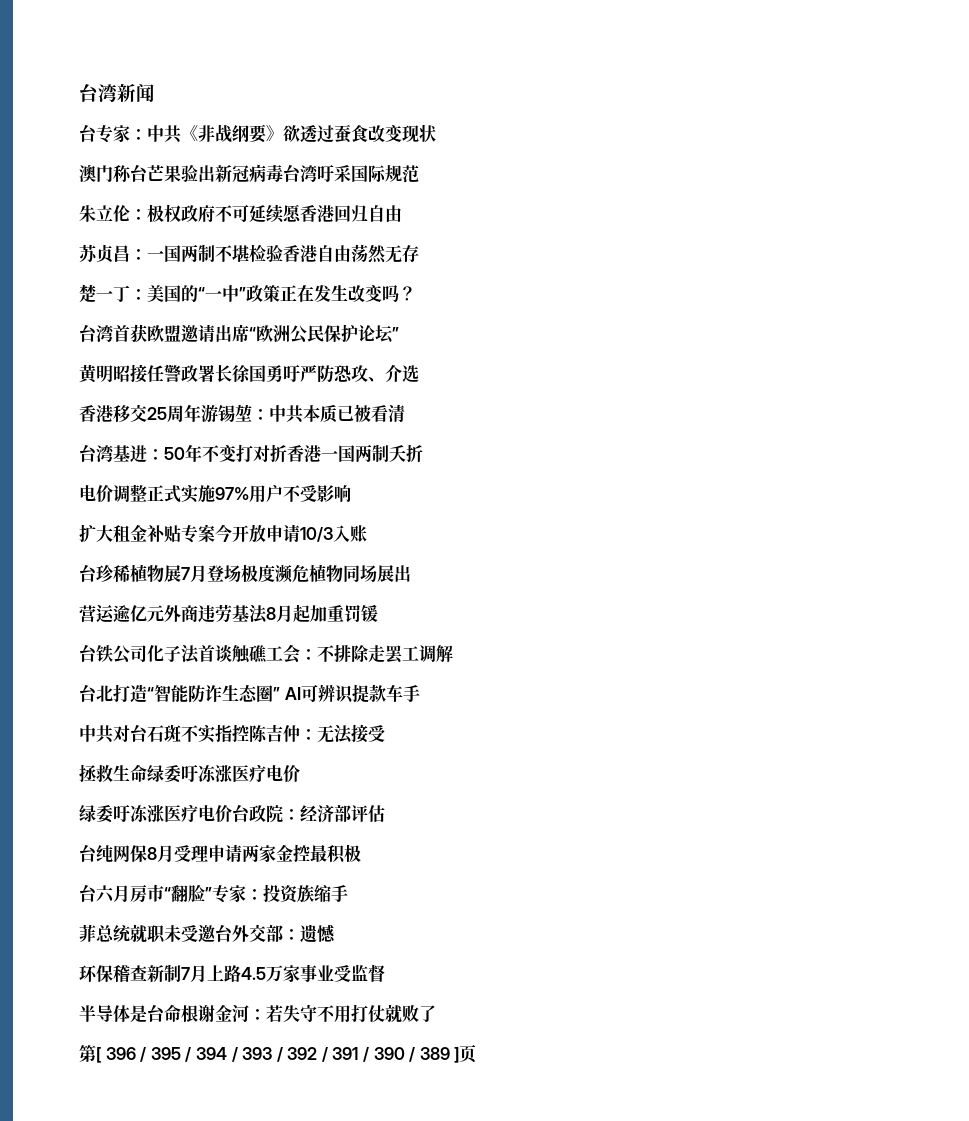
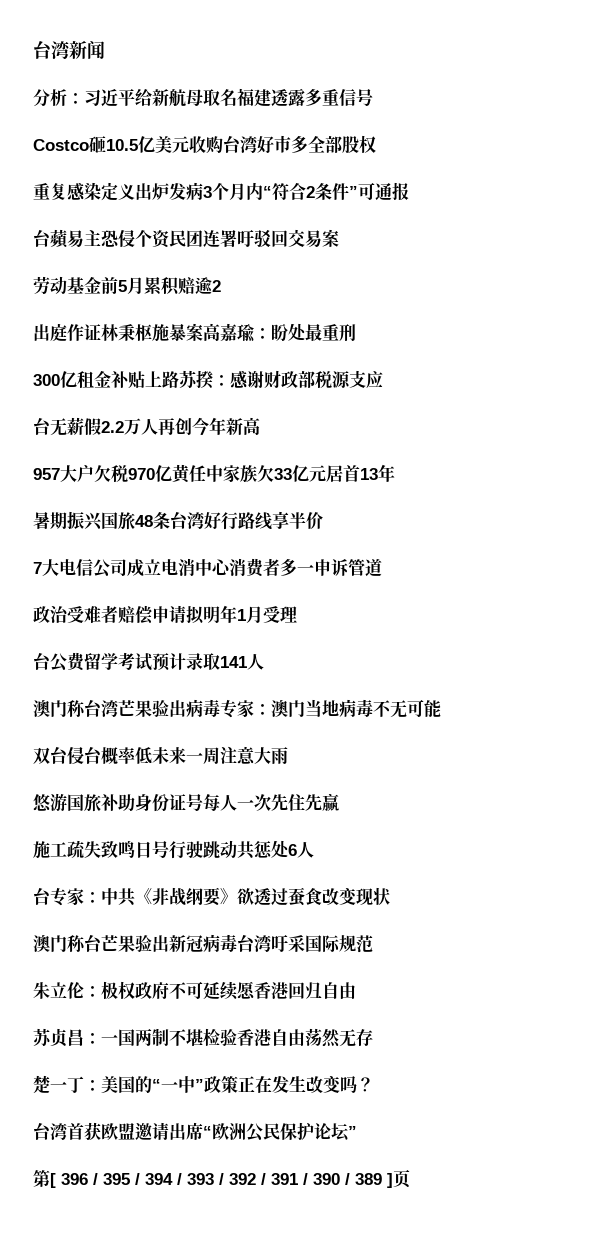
(155, 92) none -> [33,88,373,107] [33,135,376,154] [33,182,409,201] [33,229,339,249] [33,276,221,296] [33,323,356,342] [33,370,383,389] [33,417,260,436] [33,464,395,484] [33,511,323,531] [33,558,382,578] [33,605,297,624] [33,652,264,672] [33,699,441,718] [33,746,288,765] [33,793,339,812] [33,840,314,859] // 分析：习近平给新航母取名福建透露多重信号 // Costco砸10.5亿美元收购台湾好市多全部股权 // 重复感染定义出炉发病3个月内“符合2条件”可通报 // 台蘋易主恐侵个资民团连署吁驳回交易案 // 劳动基金前5月累积赔逾2 // 出庭作证林秉枢施暴案高嘉瑜：盼处最重刑 // 300亿租金补贴上路苏揆：感谢财政部税源支应 // 台无薪假2.2万人再创今年新高 // 957大户欠税970亿黄任中家族欠33亿元居首13年 // 暑期振兴国旅48条台湾好行路线享半价 // 7大电信公司成立电消中心消费者多一申诉管道 // 政治受难者赔偿申请拟明年1月受理 // 台公费留学考试预计录取141人 // 澳门称台湾芒果验出病毒专家：澳门当地病毒不无可能 // 双台侵台概率低未来一周注意大雨 // 悠游国旅补助身份证号每人一次先住先赢 // 施工疏失致鸣日号行驶跳动共惩处6人
[79,364,419,384] [79,404,405,423] [79,444,423,463] [79,484,351,503] [79,524,367,543] [79,564,411,583] [79,604,378,624] [79,644,453,664] [79,684,420,704] [79,724,385,744] [79,764,300,783] [79,804,385,823] [79,844,361,864] [79,884,348,903] [79,924,336,944] [79,964,385,983] [79,1004,436,1023] // 黄明昭接任警政署长徐国勇吁严防恐攻、介选 // 香港移交25周年游锡堃：中共本质已被看清 // 台湾基进：50年不变打对折香港一国两制夭折 // 电价调整正式实施97%用户不受影响 // 扩大租金补贴专案今开放申请10/3入账 // 台珍稀植物展7月登场极度濒危植物同场展出 // 营运逾亿元外商违劳基法8月起加重罚锾 // 台铁公司化子法首谈触礁工会：不排除走罢工调解 // 台北打造“智能防诈生态圈” AI可辨识提款车手 // 中共对台石斑不实指控陈吉仲：无法接受 // 拯救生命绿委吁冻涨医疗电价 // 绿委吁冻涨医疗电价台政院：经济部评估 // 台纯网保8月受理申请两家金控最积极 // 台六月房市“翻脸”专家：投资族缩手 // 菲总统就职未受邀台外交部：遗憾 // 环保稽查新制7月上路4.5万家事业受监督 // 半导体是台命根谢金河：若失守不用打仗就败了 -> (357, 1132) none

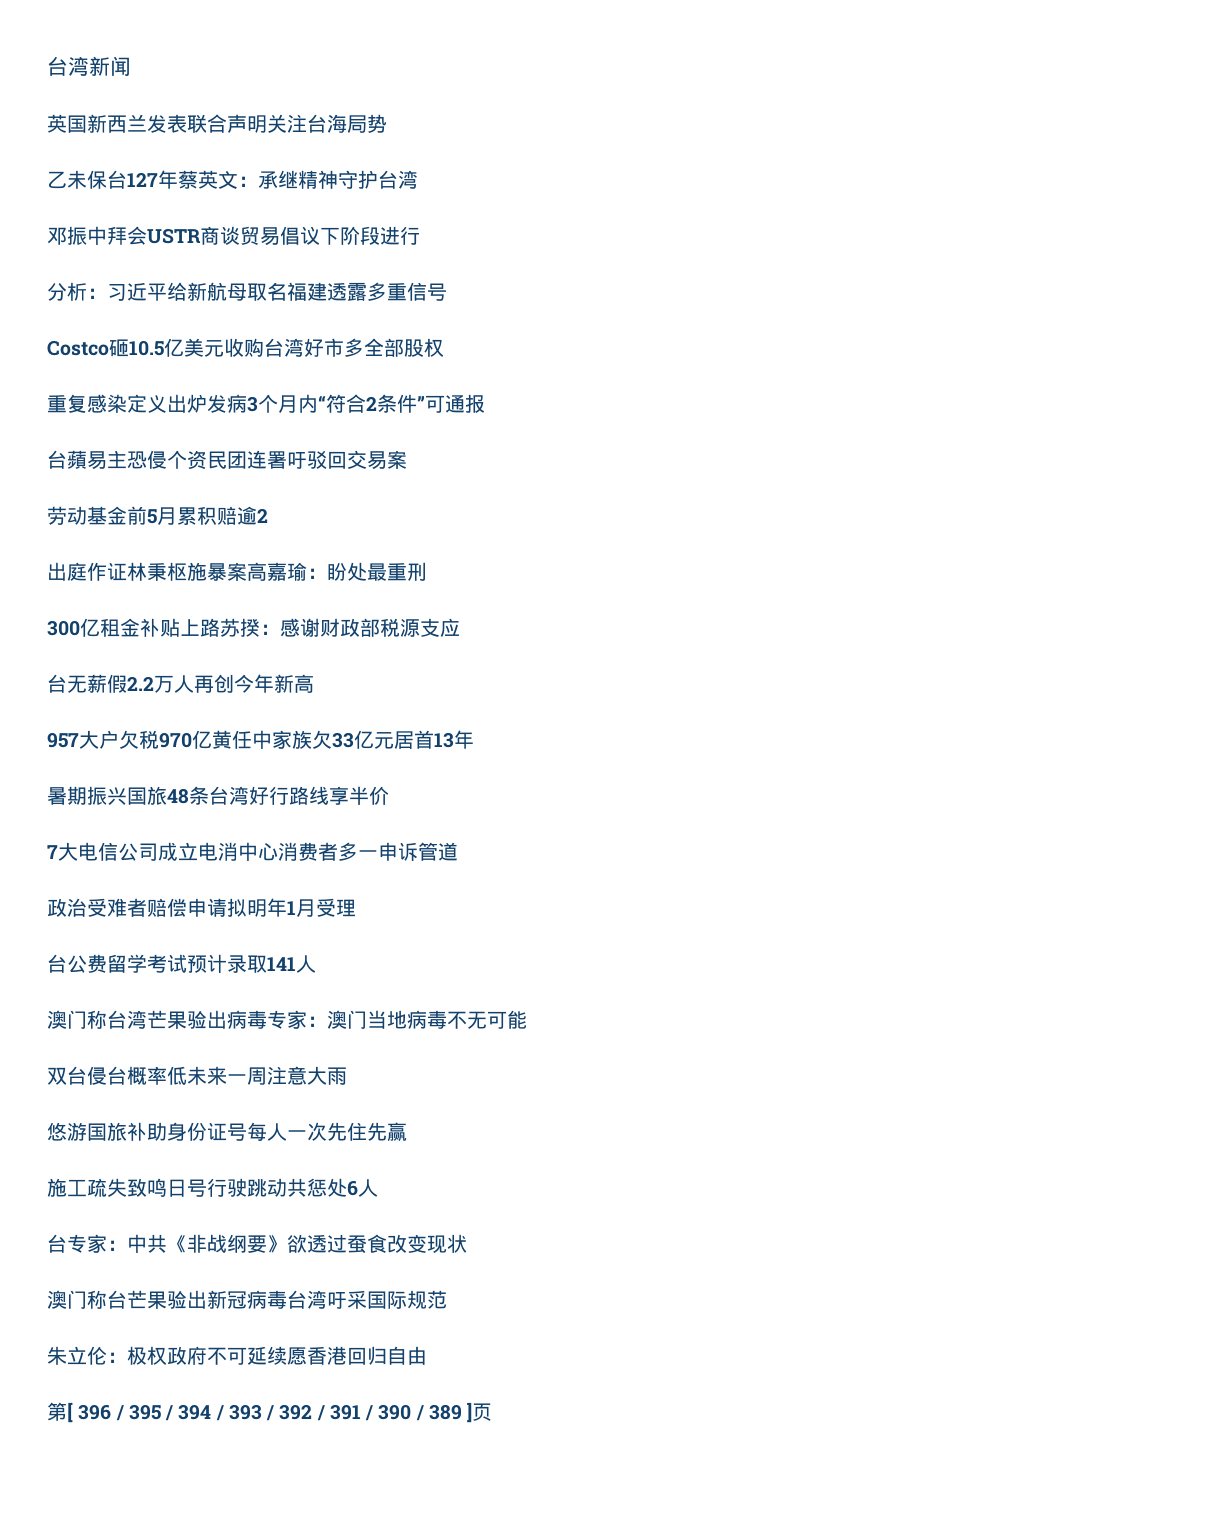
(105, 49) none -> [47,114,387,133] [47,170,418,189] [47,226,420,246] // 英国新西兰发表联合声明关注台海局势 // 乙未保台127年蔡英文：承继精神守护台湾 // 邓振中拜会USTR商谈贸易倡议下阶段进行
[33,1028,373,1047] [33,1075,374,1094] [33,1122,357,1142] // 苏贞昌：一国两制不堪检验香港自由荡然无存 // 楚一丁：美国的“一中”政策正在发生改变吗？ // 台湾首获欧盟邀请出席“欧洲公民保护论坛” -> (427, 1355) none

